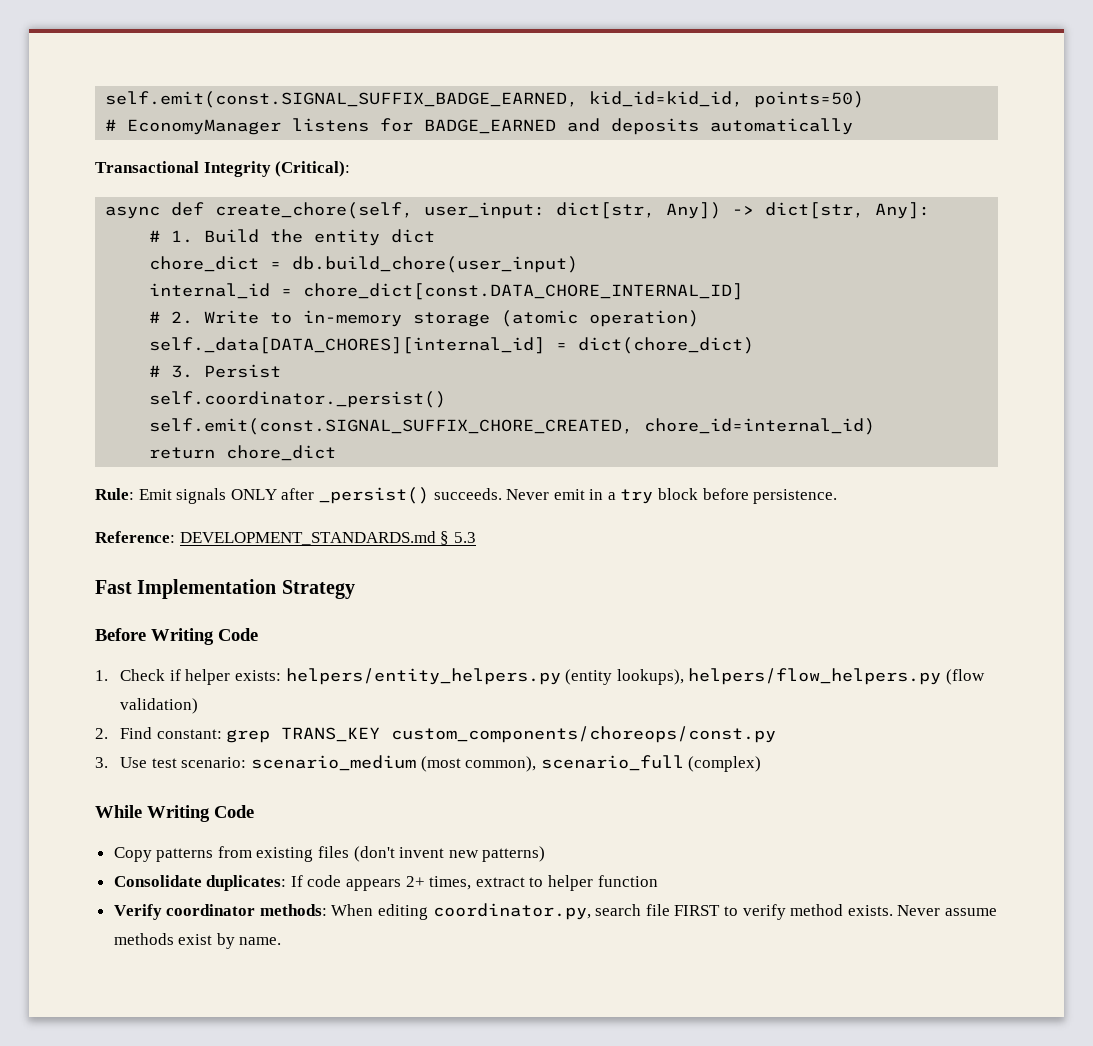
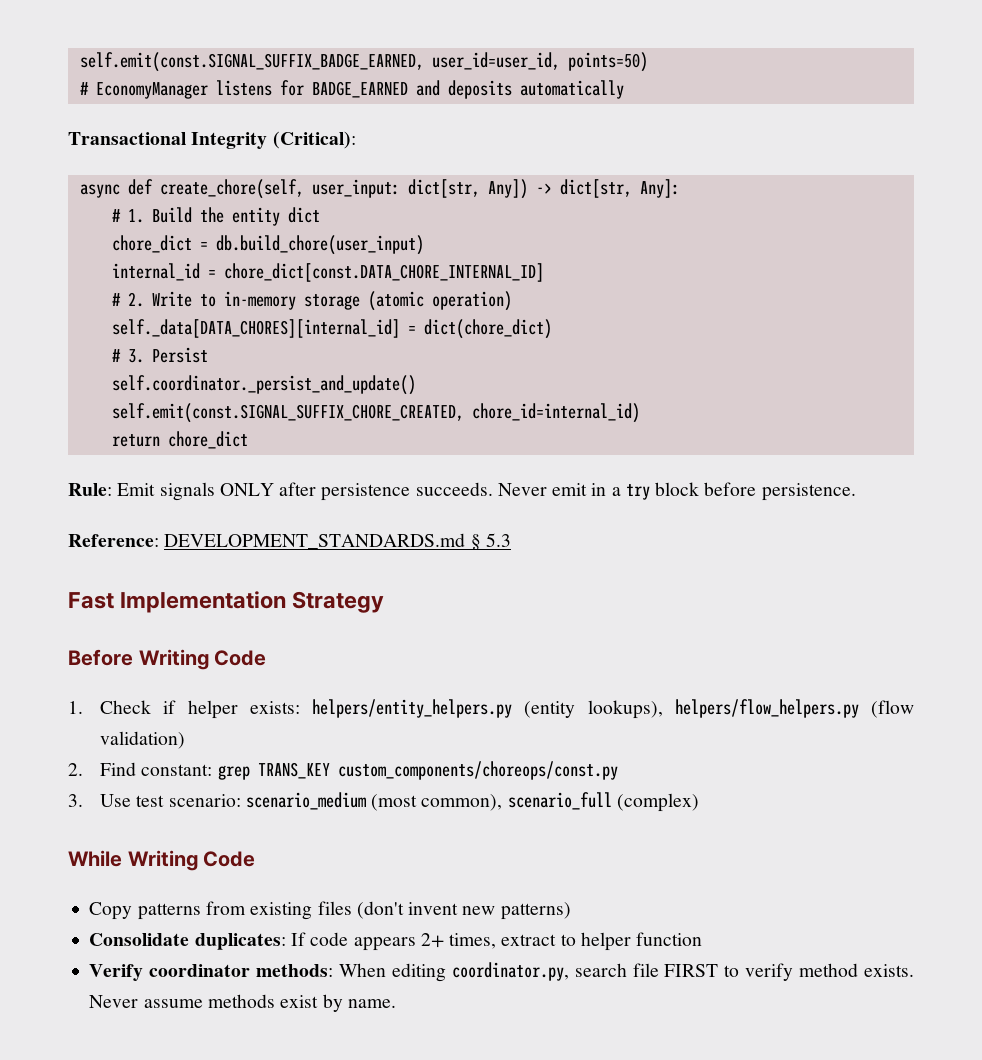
[589,91,744,107] kid_id=kid_id, -> [431,52,560,70] user_id=user_id,
[149,391,447,408] self.coordinator._persist() -> [111,375,416,395] self.coordinator._persist_and_update()
[318,487,429,504] _persist() -> [321,483,411,501] persistence

